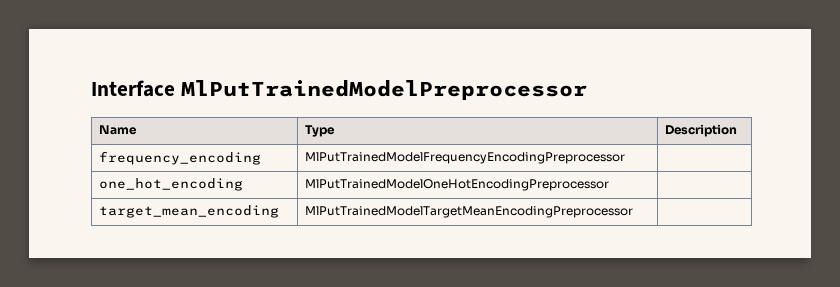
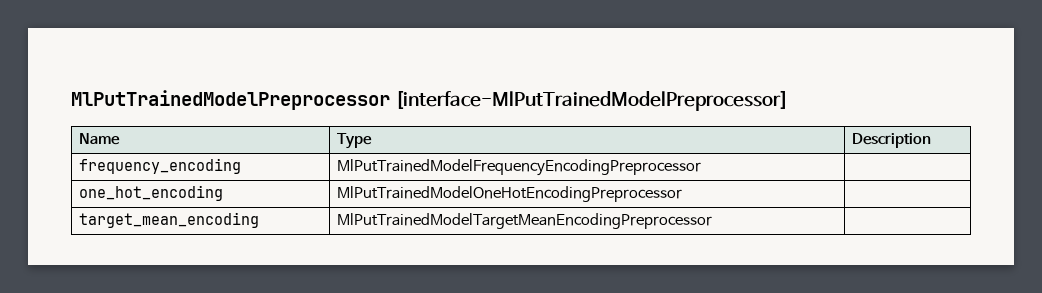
[91,80,175,97] Interface -> (71, 100) none
(587, 90) none -> [395,90,789,111] [interface-MlPutTrainedModelPreprocessor]

